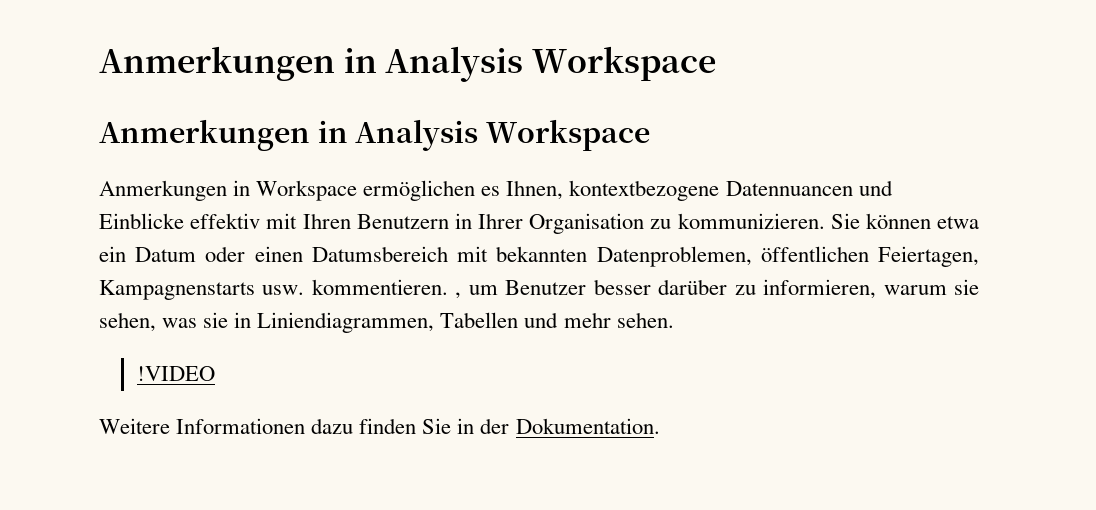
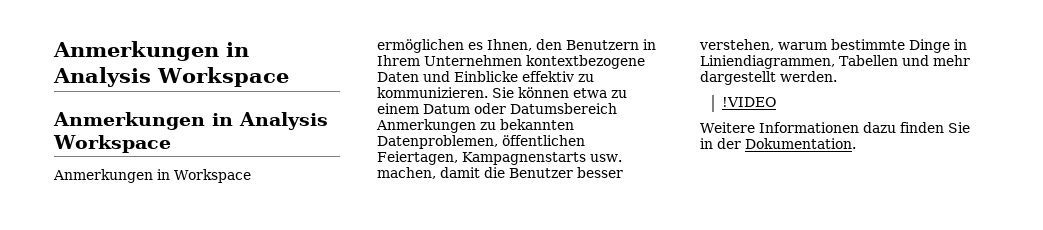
[569,180,893,201] [99,213,645,234] kontextbezogene Datennuancen und Einblicke effektiv mit Ihren Benutzern in Ihrer Organisation -> [536,39,656,50] [377,55,645,69] [377,71,574,82] den Benutzern in Ihrem Unternehmen kontextbezogene Daten und Einblicke effektiv
[99,246,489,262] ein Datum oder einen Datumsbereich mit -> [611,90,627,98] [377,103,617,114] [376,119,496,133] zu einem Datum oder Datumsbereich Anmerkungen zu
[311,279,980,299] [99,312,229,332] kommentieren. , um Benutzer besser darüber zu informieren, warum sie sehen, was sie -> [377,167,623,179] [699,39,950,53] machen, damit die Benutzer besser verstehen, warum bestimmte Dinge
[616,312,674,328] sehen. -> [700,71,837,85] dargestellt werden.

